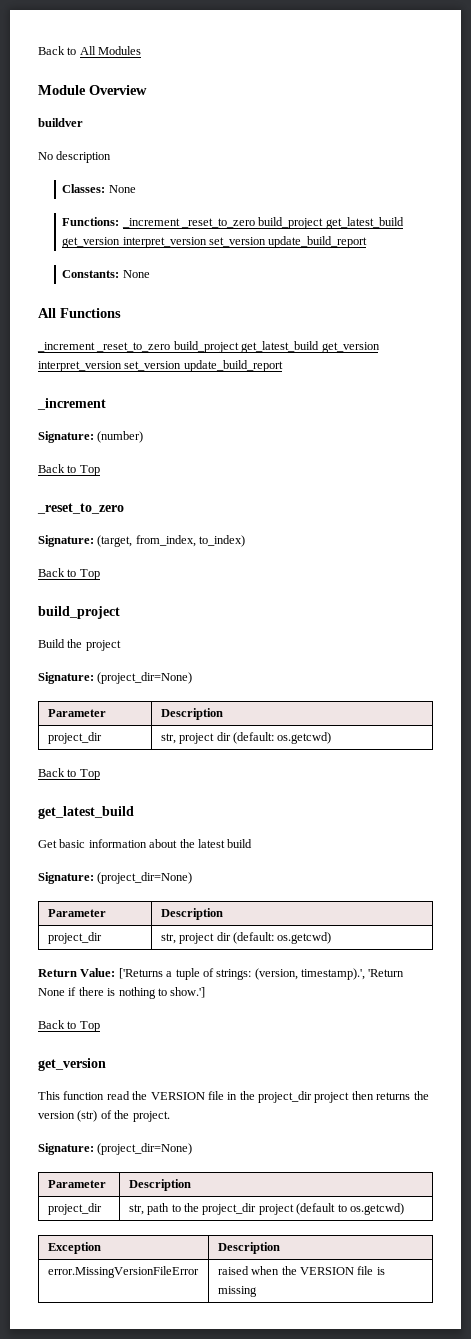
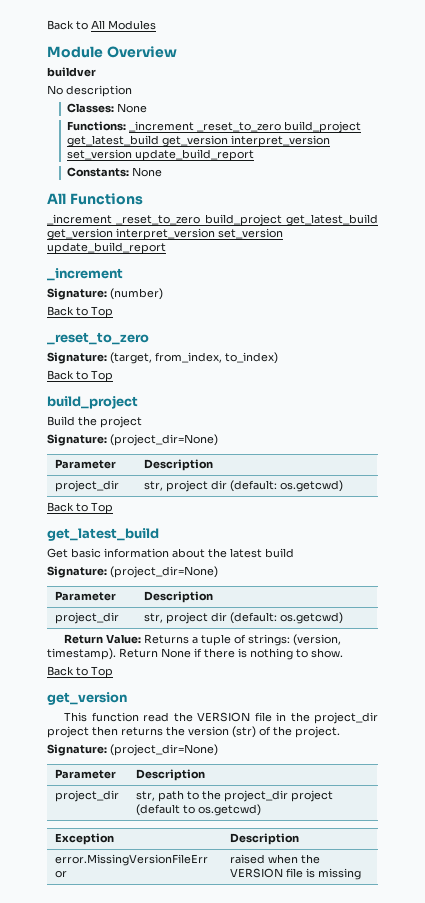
[118,968,163,979] ['Returns -> [144,634,190,644] Returns
[301,968,405,980] timestamp).', 'Return -> [47,648,158,660] timestamp). Return
[170,987,206,998] show.'] -> [311,648,343,658] show.

